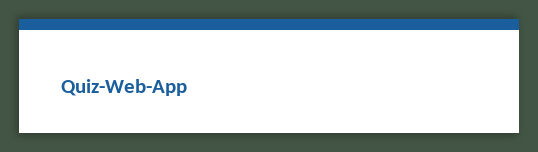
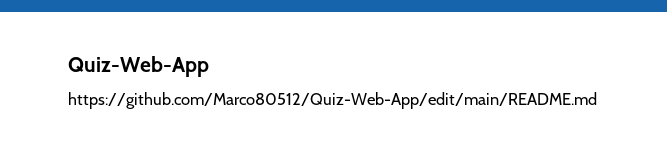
(187, 87) none -> [68,92,597,109] // https://github.com/Marco80512/Quiz-Web-App/edit/main/README.md

